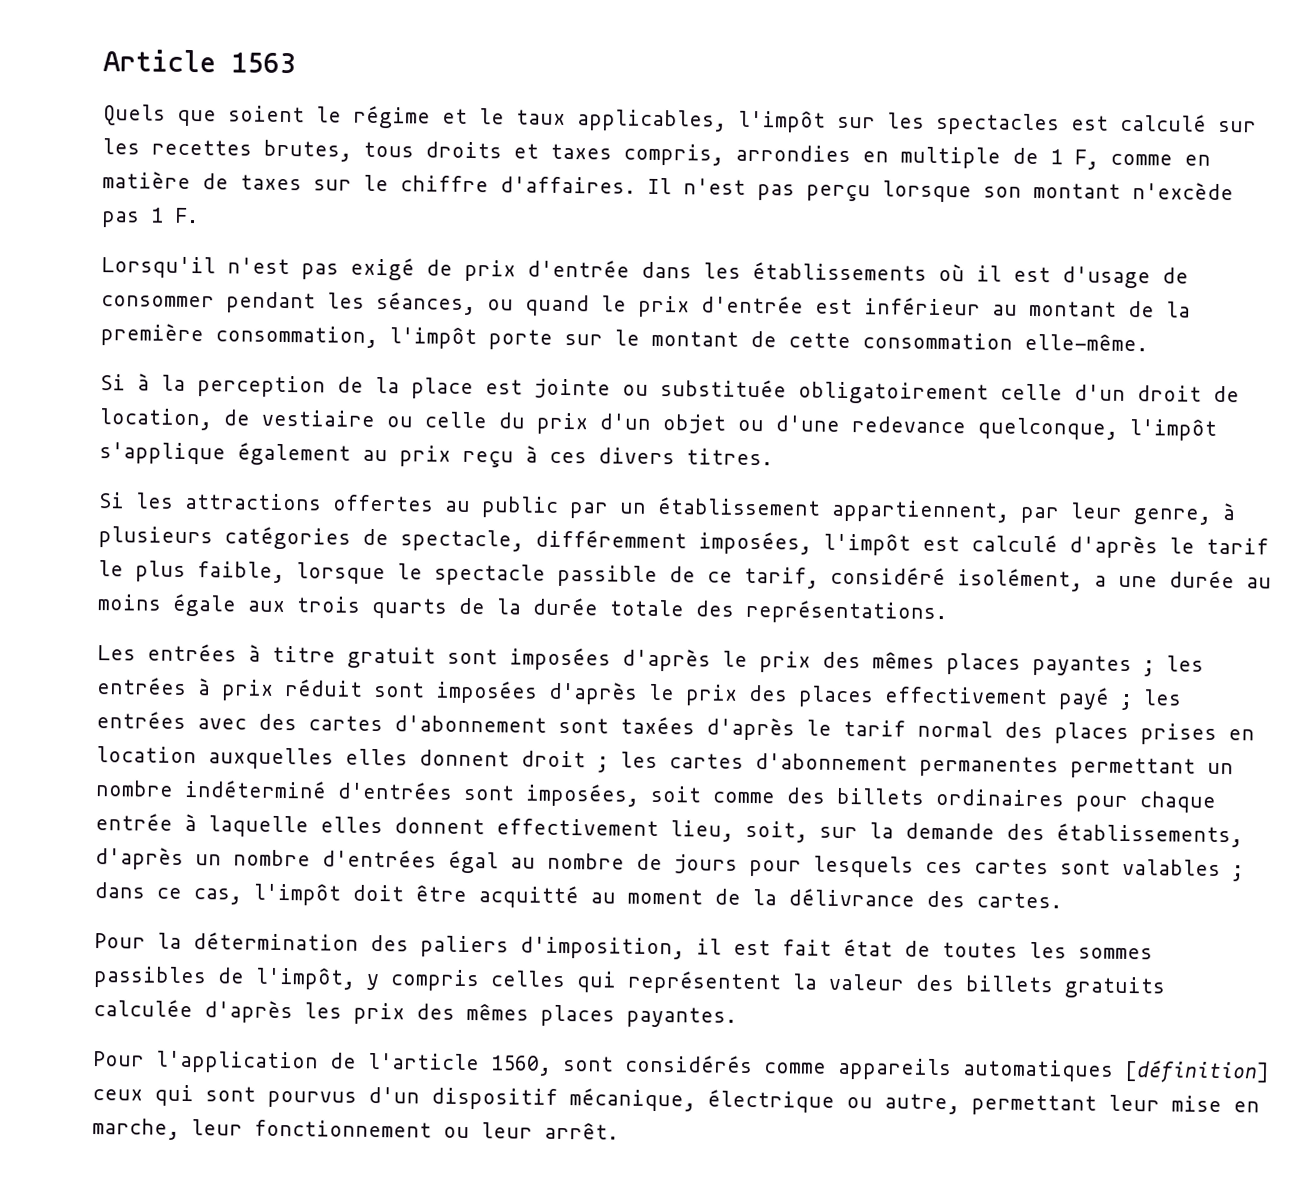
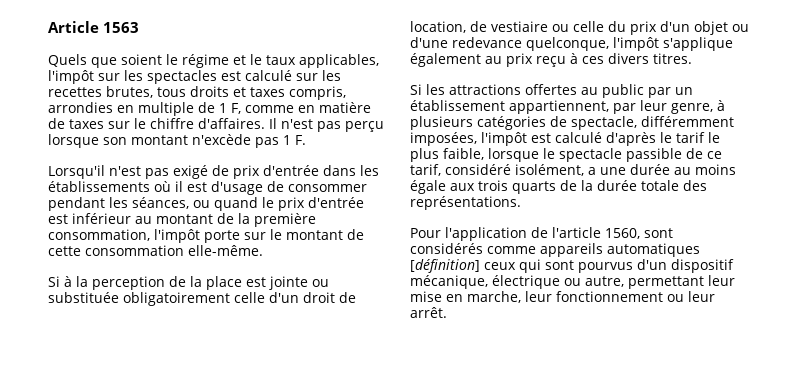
[97,643,1204,677] [96,677,1182,711] [96,711,1255,745] [96,746,1234,779] [95,779,1216,813] [95,813,1243,848] [95,847,1244,882] [94,882,1062,909] [94,932,1153,960] [93,966,1166,999] [93,999,737,1028] // Les entrées à titre gratuit sont imposées d'après le prix des mêmes places payantes ; les entrées à prix réduit sont imposées d'après le prix des places effectivement payé ; les entrées avec des cartes d'abonnement sont taxées d'après le tarif normal des places prises en location auxquelles elles donnent droit ; les cartes d'abonnement permanentes permettant un nombre indéterminé d'entrées sont imposées, soit comme des billets ordinaires pour chaque entrée à laquelle elles donnent effectivement lieu, soit, sur la demande des établissements, d'après un nombre d'entrées égal au nombre de jours pour lesquels ces cartes sont valables ; dans ce cas, l'impôt doit être acquitté au moment de la délivrance des cartes. // Pour la détermination des paliers d'imposition, il est fait état de toutes les sommes passibles de l'impôt, y compris celles qui représentent la valeur des billets gratuits calculée d'après les prix des mêmes places payantes. -> (521, 203) none

